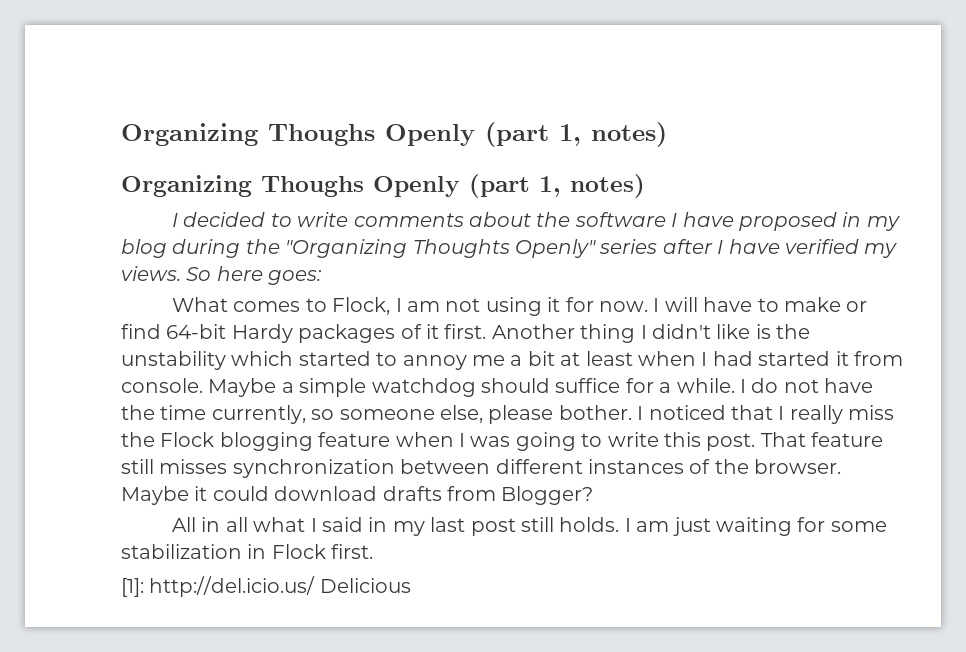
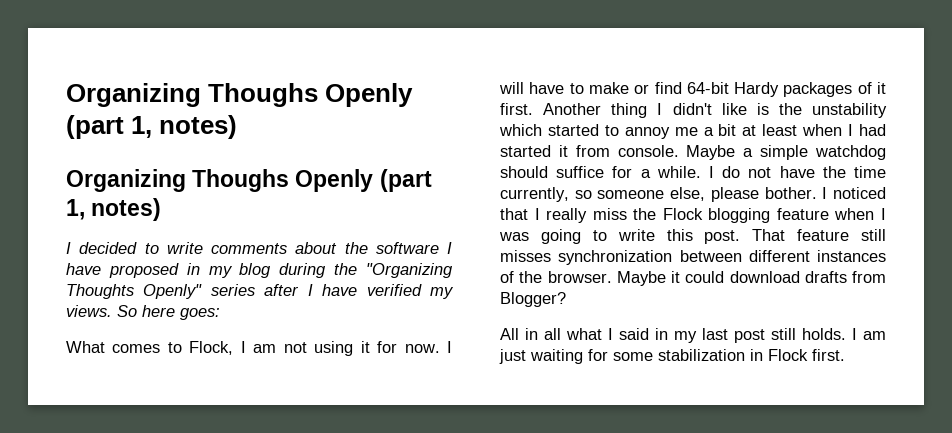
[121,576,411,597] // [1]: http://del.icio.us/ Delicious -> (845, 355) none

